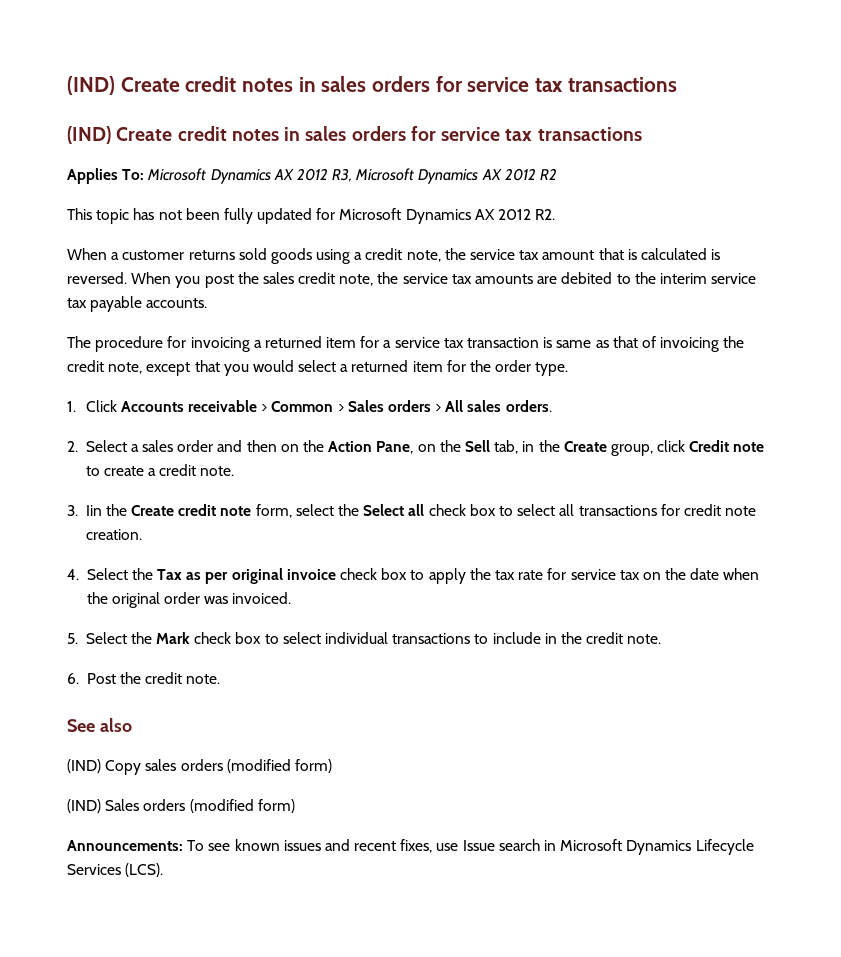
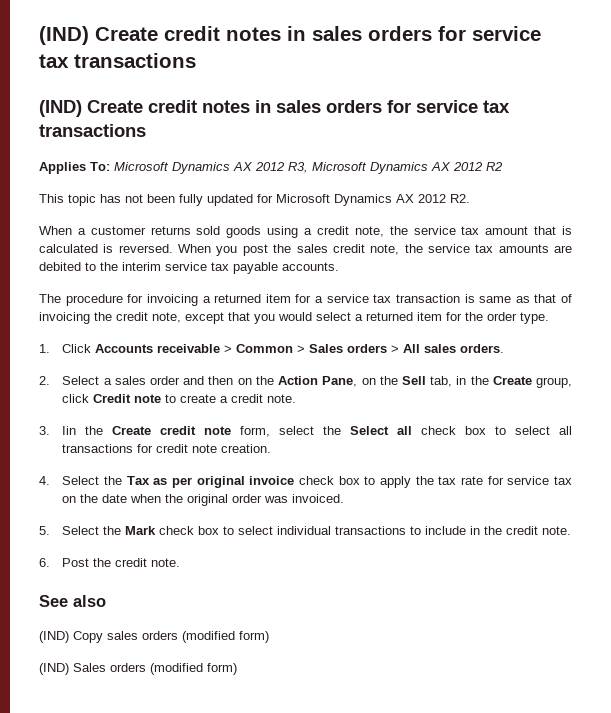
[67,839,754,855] [67,863,164,877] // Announcements: To see known issues and recent fixes, use Issue search in Microsoft Dynamics Lifecycle Services (LCS). -> (237, 669) none

